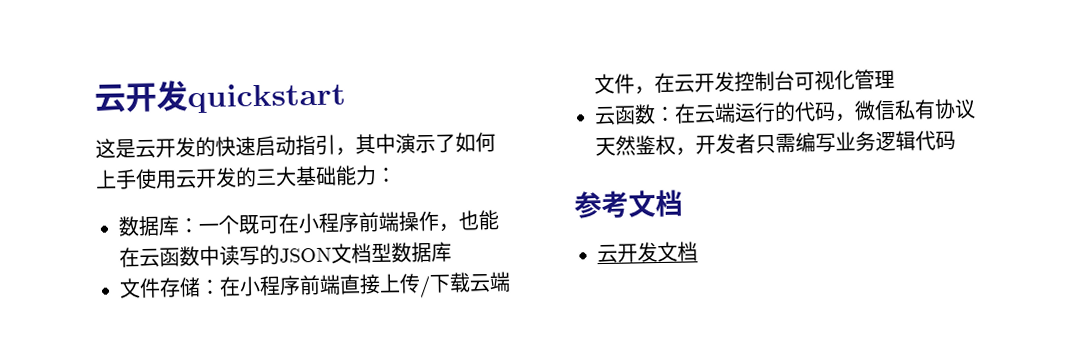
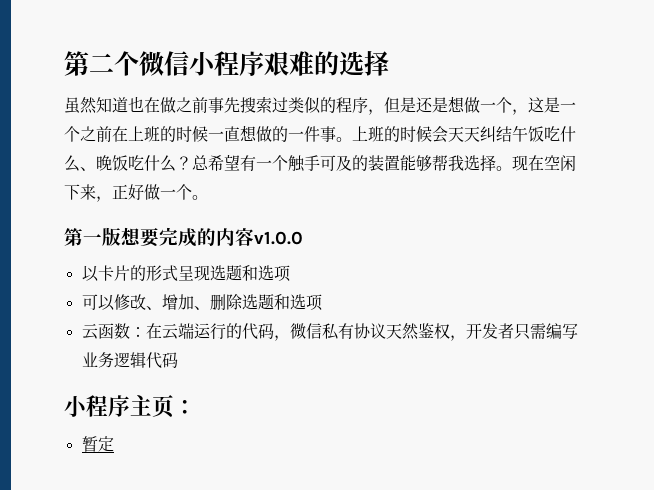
[94,80,346,114] [95,131,496,159] [95,164,397,190] [118,209,500,237] [119,241,452,268] [119,271,511,299] [594,69,895,95] 云开发quickstart // 这是云开发的快速启动指引，其中演示了如何上手使用云开发的三大基础能力： // 数据库：一个既可在小程序前端操作，也能在云函数中读写的JSON文档型数据库 // 文件存储：在小程序前端直接上传/下载云端文件，在云开发控制台可视化管理 -> [64,51,389,76] [64,96,576,115] [64,125,576,143] [64,154,576,172] [64,184,208,202] [64,227,303,247] [81,265,291,282] [81,294,323,311] 第二个微信小程序艰难的选择 // 虽然知道也在做之前事先搜索过类似的程序，但是还是想做一个，这是一个之前在上班的时候一直想做的一件事。上班的时候会天天纠结午饭吃什么、晚饭吃什么？总希望有一个触手可及的装置能够帮我选择。现在空闲下来，正好做一个。 // 第一版想要完成的内容v1.0.0 // 以卡片的形式呈现选题和选项 // 可以修改、增加、删除选题和选项
[574,189,683,219] [597,241,698,264] 参考文档 // 云开发文档 -> [64,395,196,418] [81,436,114,452] 小程序主页： // 暂定

